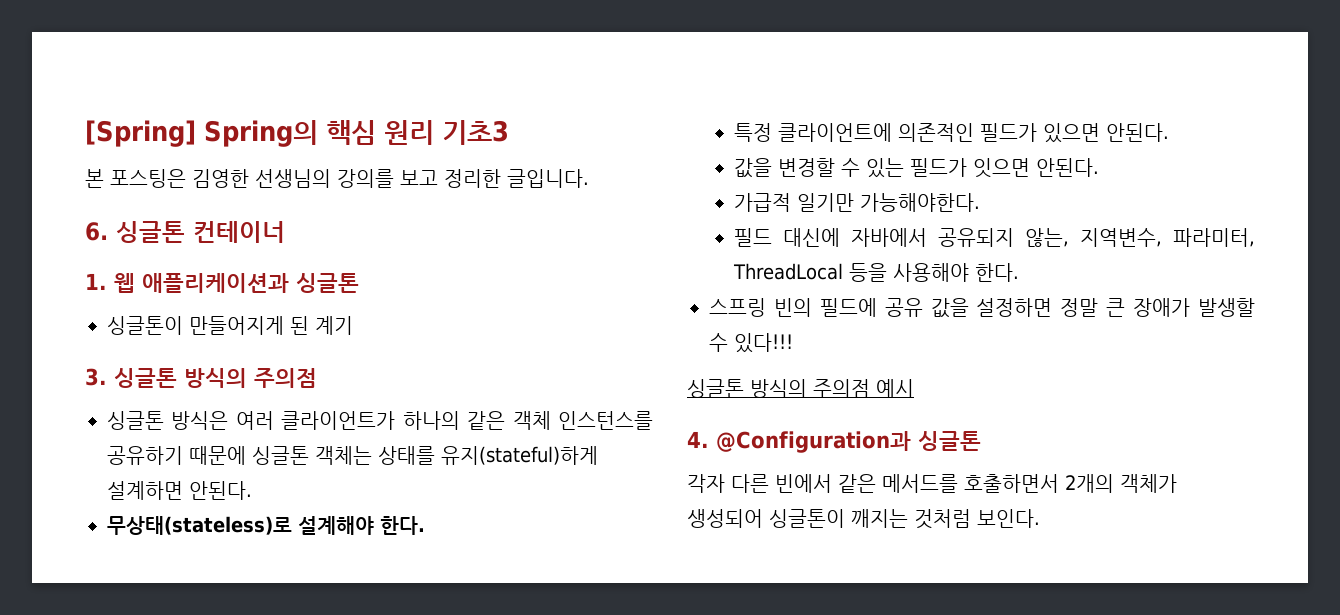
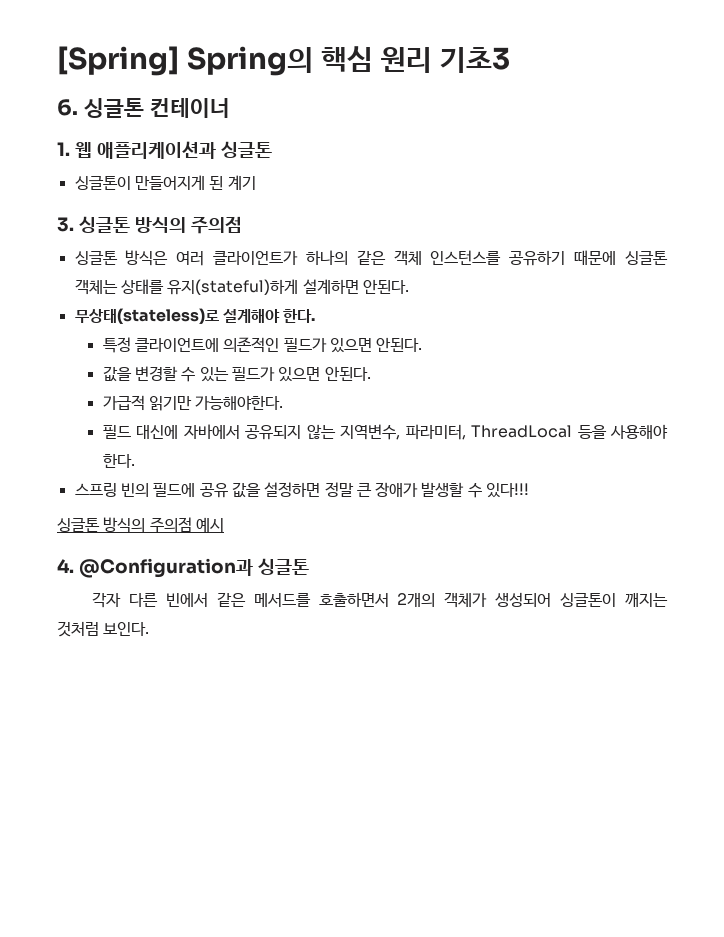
[85,169,589,188] // 본 포스팅은 김영한 선생님의 강의를 보고 정리한 글입니다. -> (511, 60) none
[972,158,1030,178] 잇으면 -> [278,367,321,382] 있으면
[796,193,854,212] 일기만 -> [148,396,192,411] 읽기만
[1024,228,1069,247] 않는, -> [306,424,336,439] 않는

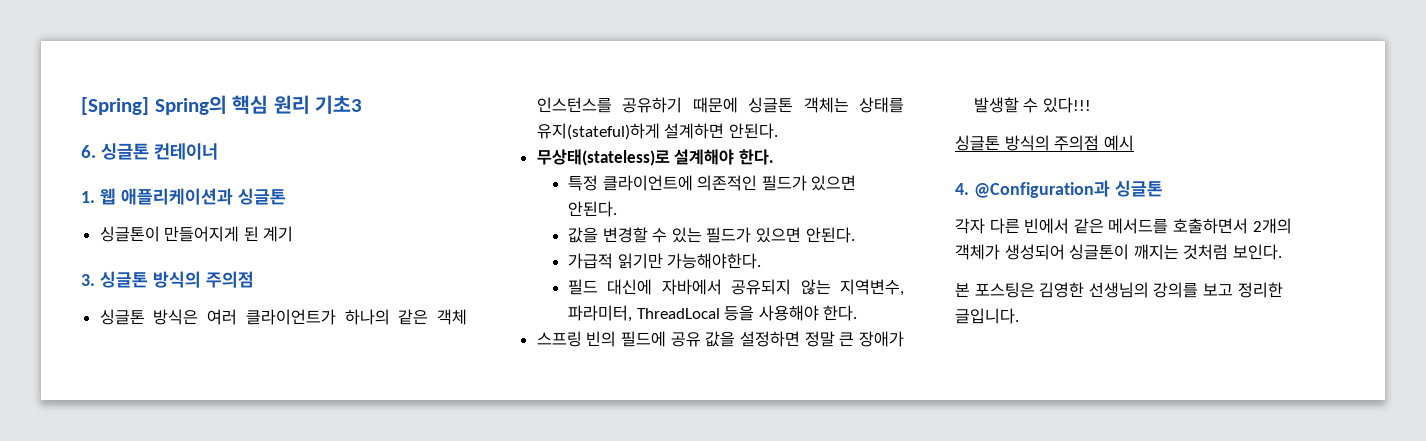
(150, 629) none -> [955,282,1283,298] [955,308,1019,324] // 본 포스팅은 김영한 선생님의 강의를 보고 정리한 글입니다.

